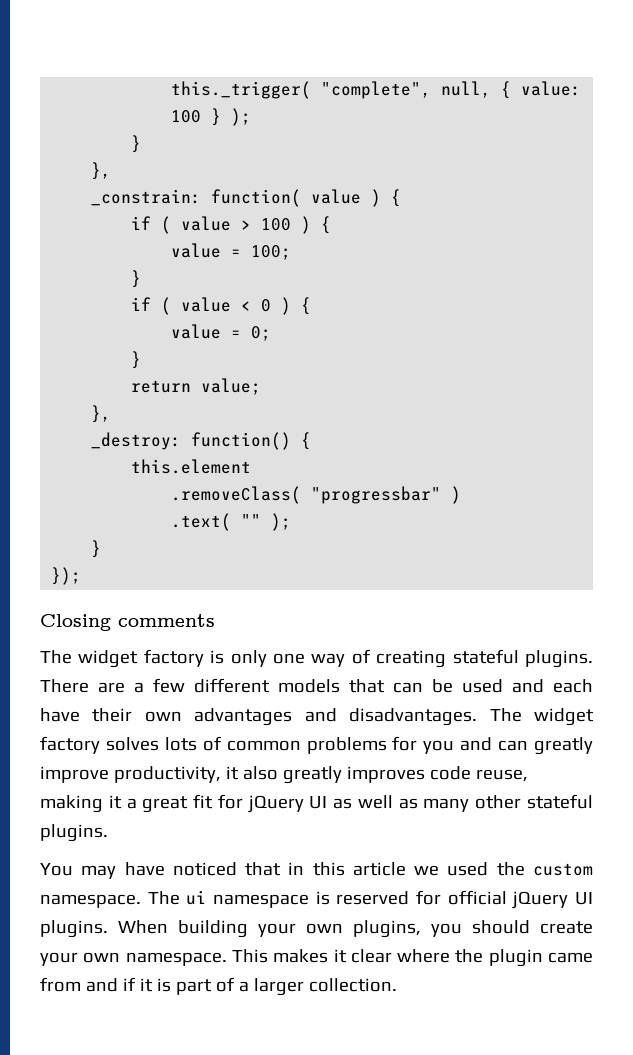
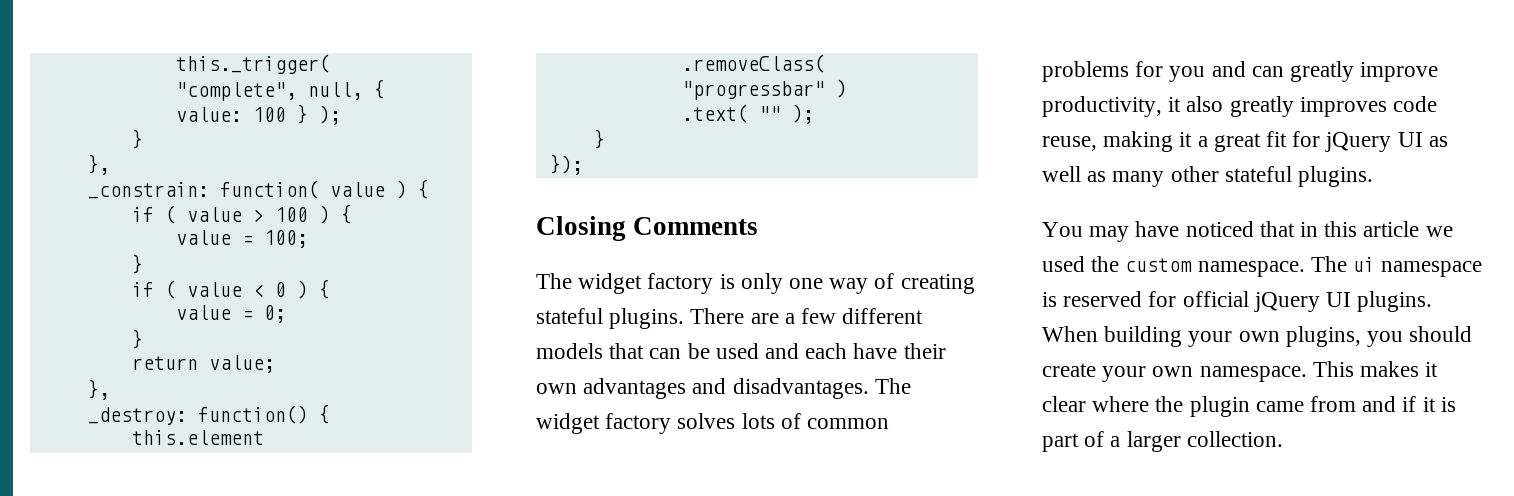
[118,614,215,627] comments -> [633,217,759,235] Comments

